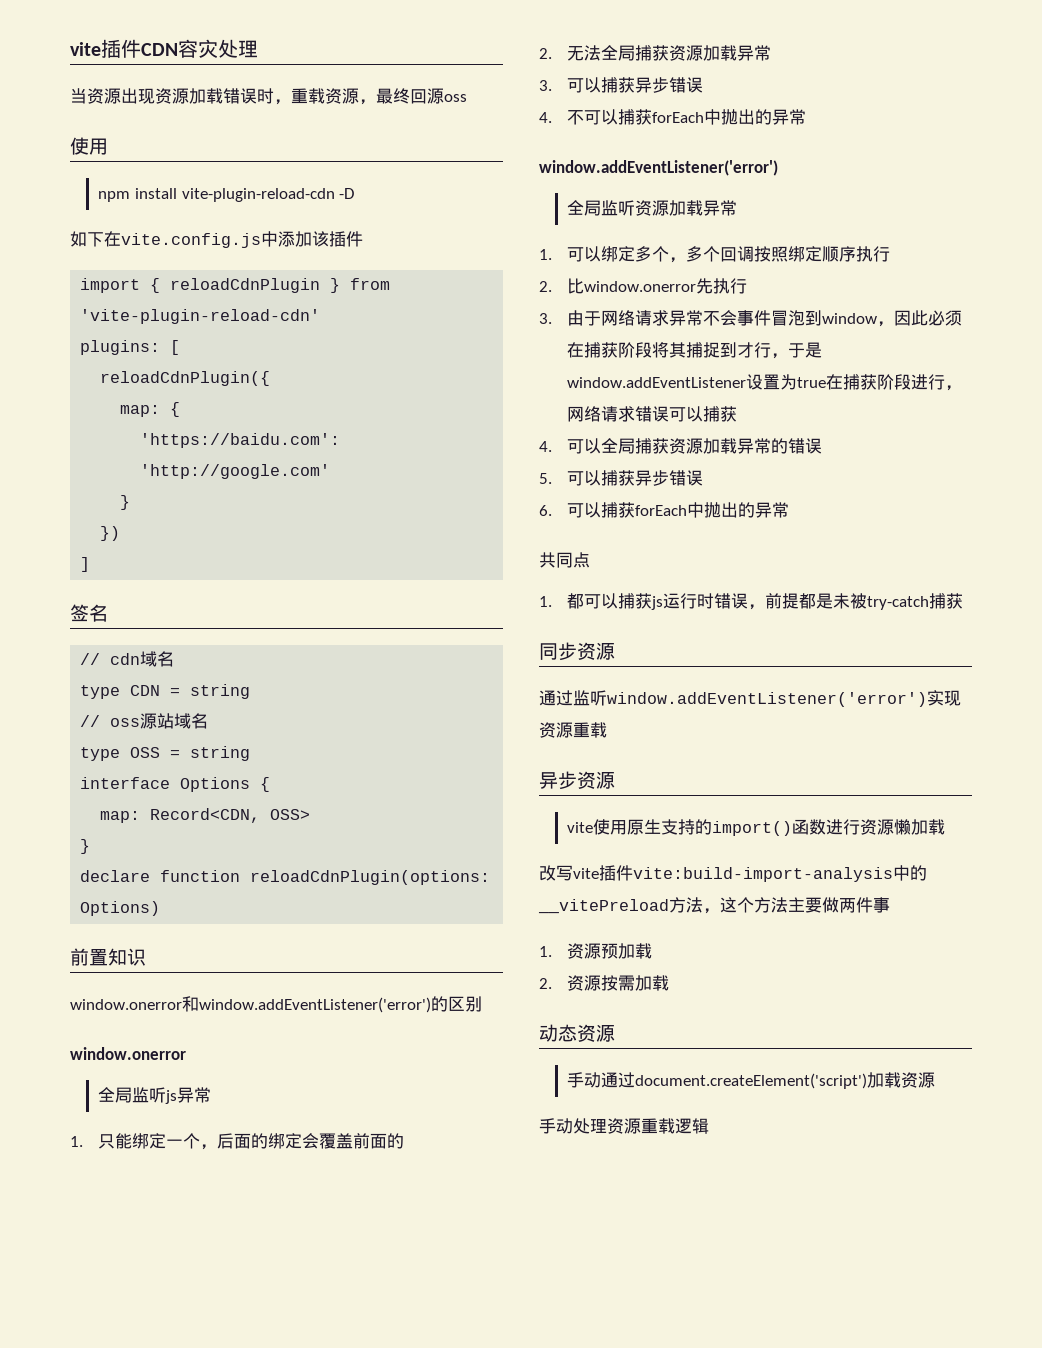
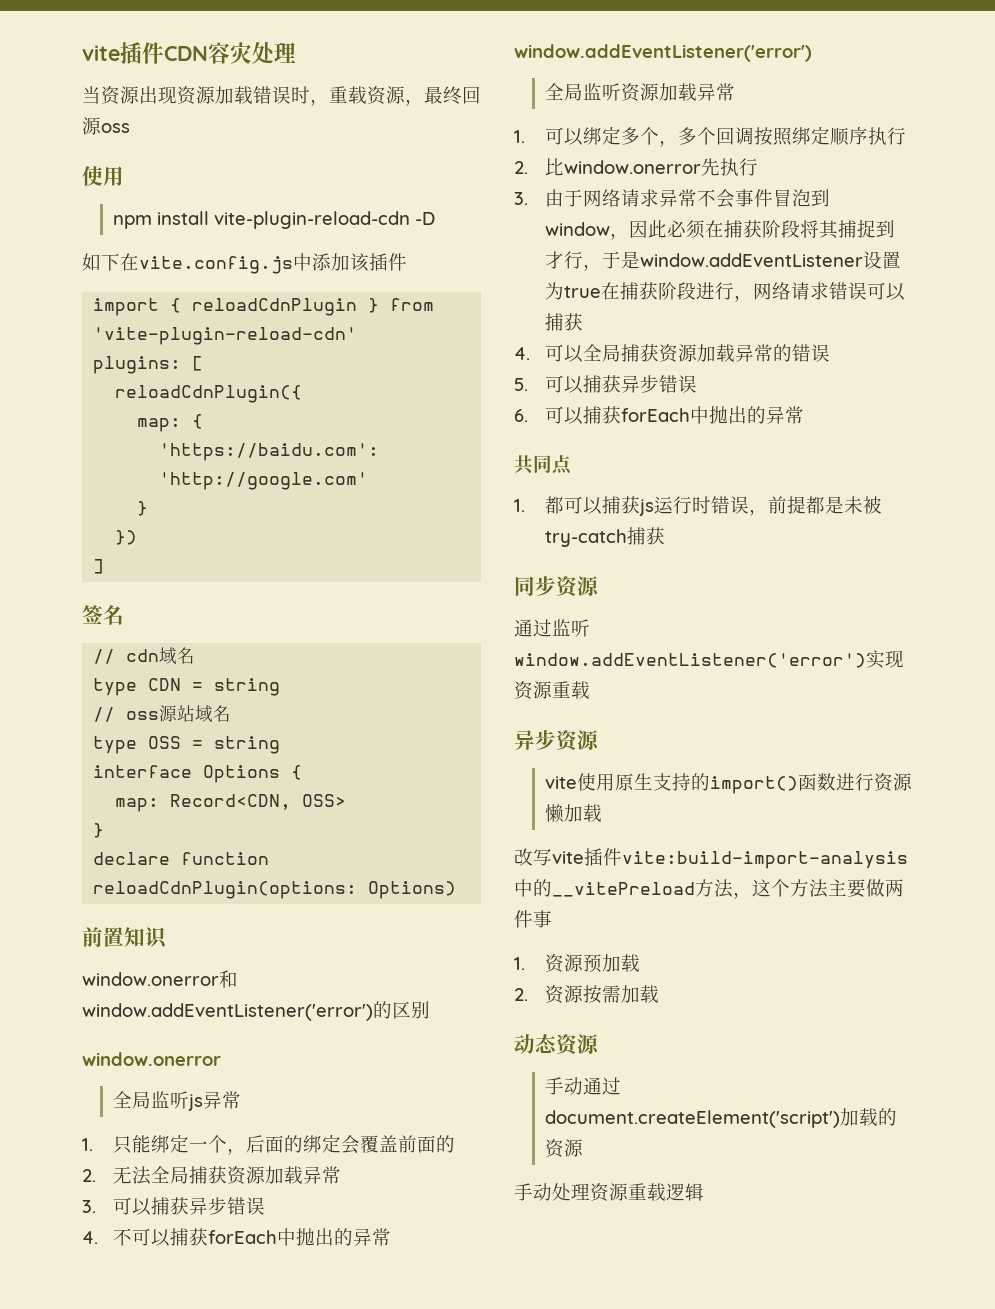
(902, 1080) none -> [878,1108,898,1126] 的

